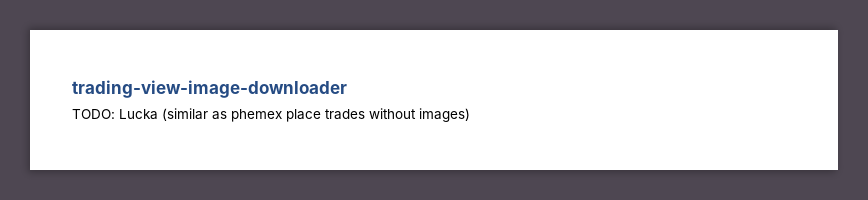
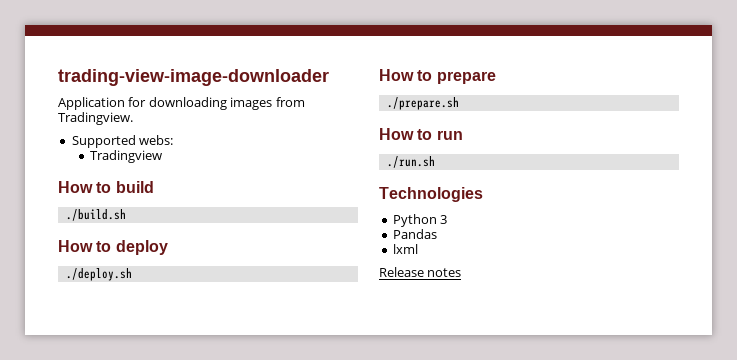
[72,108,470,122] TODO: Lucka (similar as phemex place trades without images) -> [58,97,305,110] [58,112,133,125] [71,135,174,148] [90,150,163,163] [58,181,154,193] [65,209,126,221] [58,240,168,255] [65,268,132,281] [379,69,496,84] [386,97,459,110] [379,128,463,140] [386,156,435,168] [379,187,483,202] [392,214,448,227] [392,229,437,239] [392,244,418,254] [379,267,462,277] Application for downloading images from Tradingview. // Supported webs: // Tradingview // How to build // ./build.sh // How to deploy // ./deploy.sh // How to prepare // ./prepare.sh // How to run // ./run.sh // Technologies // Python 3 // Pandas // lxml // Release notes

